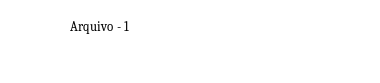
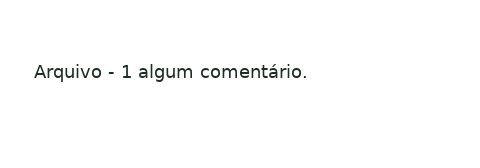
(130, 26) none -> [138,64,308,82] algum comentário.

